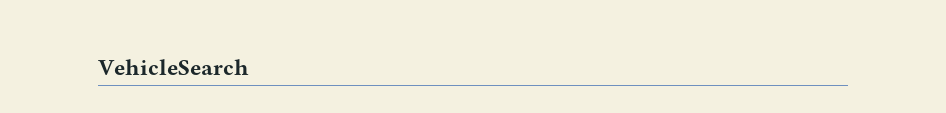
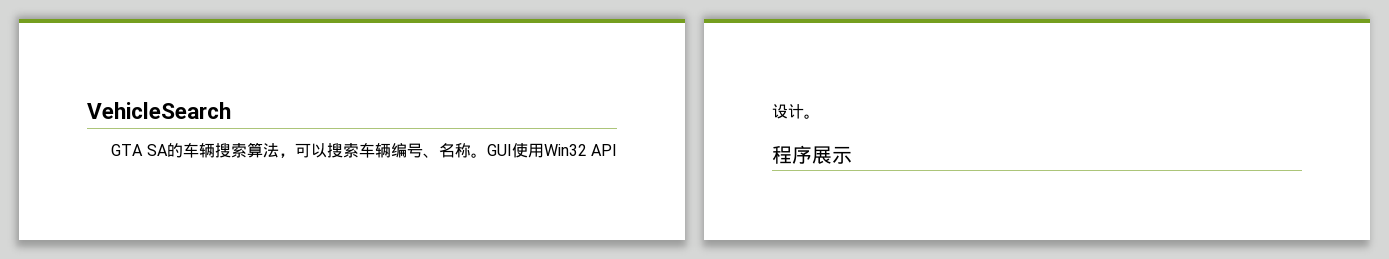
(249, 67) none -> [111,142,617,158] [772,104,820,119] [772,145,852,164] // GTA SA的车辆搜索算法，可以搜索车辆编号、名称。GUI使用Win32 API设计。 // 程序展示

